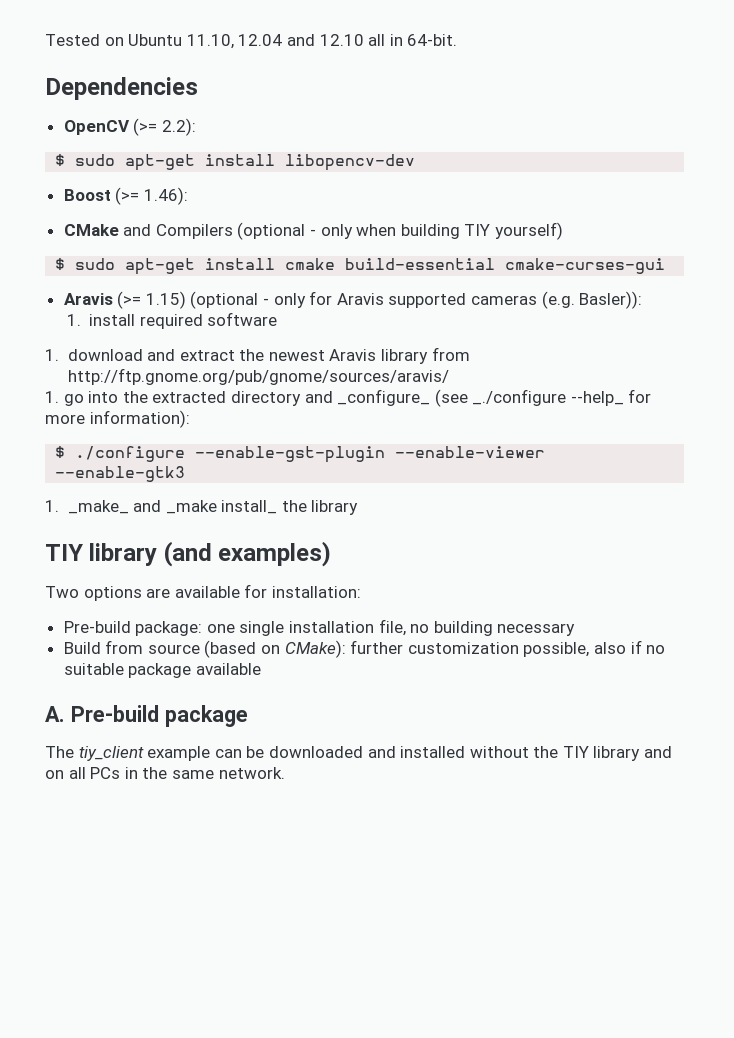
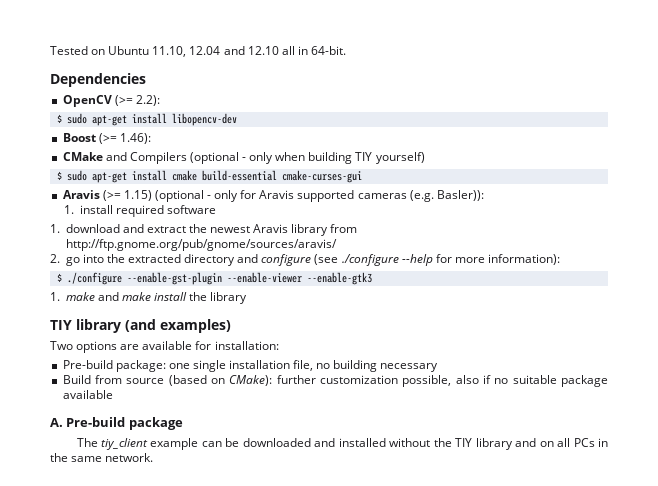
[45,391,59,403] 1. -> [50,254,60,263] 2.
[337,389,624,407] _configure_ (see _./configure --help_ -> [261,254,433,266] configure (see ./configure --help
[67,500,278,514] _make_ and _make install_ -> [65,292,188,301] make and make install

